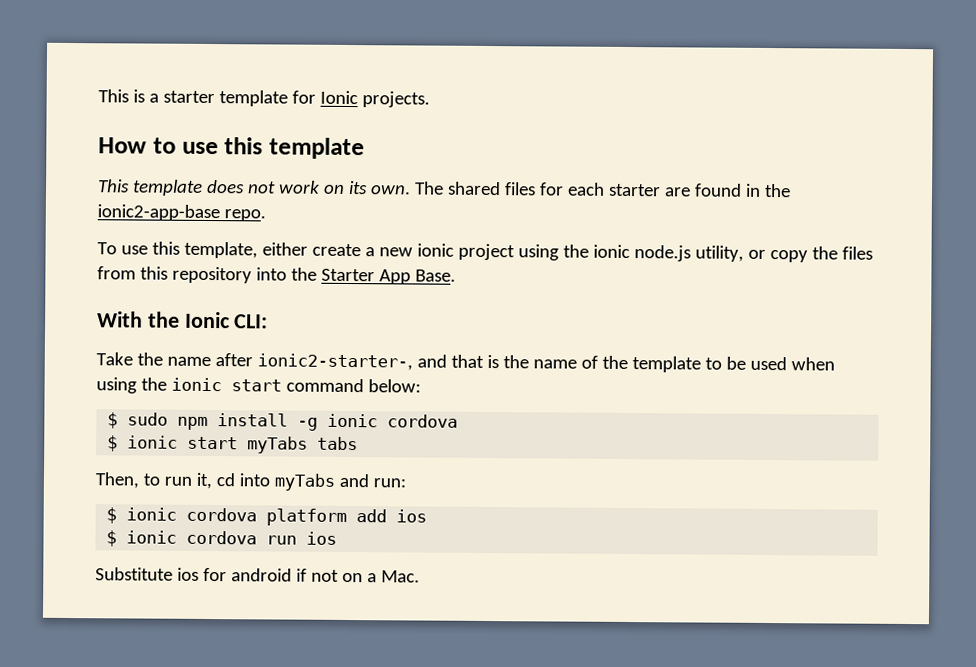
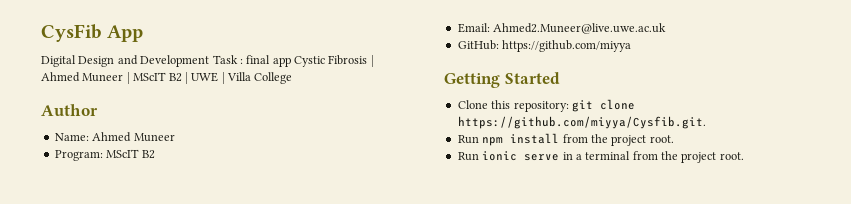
[98,89,430,108] [98,137,365,160] [98,179,791,198] [97,204,266,222] [97,241,873,263] [97,266,456,285] [97,311,269,329] [96,352,835,373] [96,377,421,394] [107,412,459,431] [107,435,359,454] [95,472,406,491] [106,507,428,527] [106,530,338,547] [95,567,420,583] This is a starter template for Ionic projects. // How to use this template // This template does not work on its own. The shared files for each starter are found in the ionic2-app-base repo. // To use this template, either create a new ionic project using the ionic node.js utility, or copy the files from this repository into the Starter App Base. // With the Ionic CLI: // Take the name after ionic2-starter-, and that is the name of the template to be used when using the ionic start command below: // $ sudo npm install -g ionic cordova // $ ionic start myTabs tabs // Then, to run it, cd into myTabs and run: // $ ionic cordova platform add ios // $ ionic cordova run ios // Substitute ios for android if not on a Mac. -> [41,24,144,42] [41,55,374,67] [41,72,293,84] [41,104,98,116] [54,132,175,142] [54,149,155,161] [457,23,667,34] [457,40,632,52] [444,72,560,88] [457,99,635,112] [457,116,706,129] [457,133,674,146] [457,151,744,163] CysFib App // Digital Design and Development Task : final app Cystic Fibrosis | Ahmed Muneer | MScIT B2 | UWE | Villa College // Author // Name: Ahmed Muneer // Program: MScIT B2 // Email: Ahmed2.Muneer@live.uwe.ac.uk // GitHub: https://github.com/miyya // Getting Started // Clone this repository: git clone https://github.com/miyya/Cysfib.git. // Run npm install from the project root. // Run ionic serve in a terminal from the project root.

